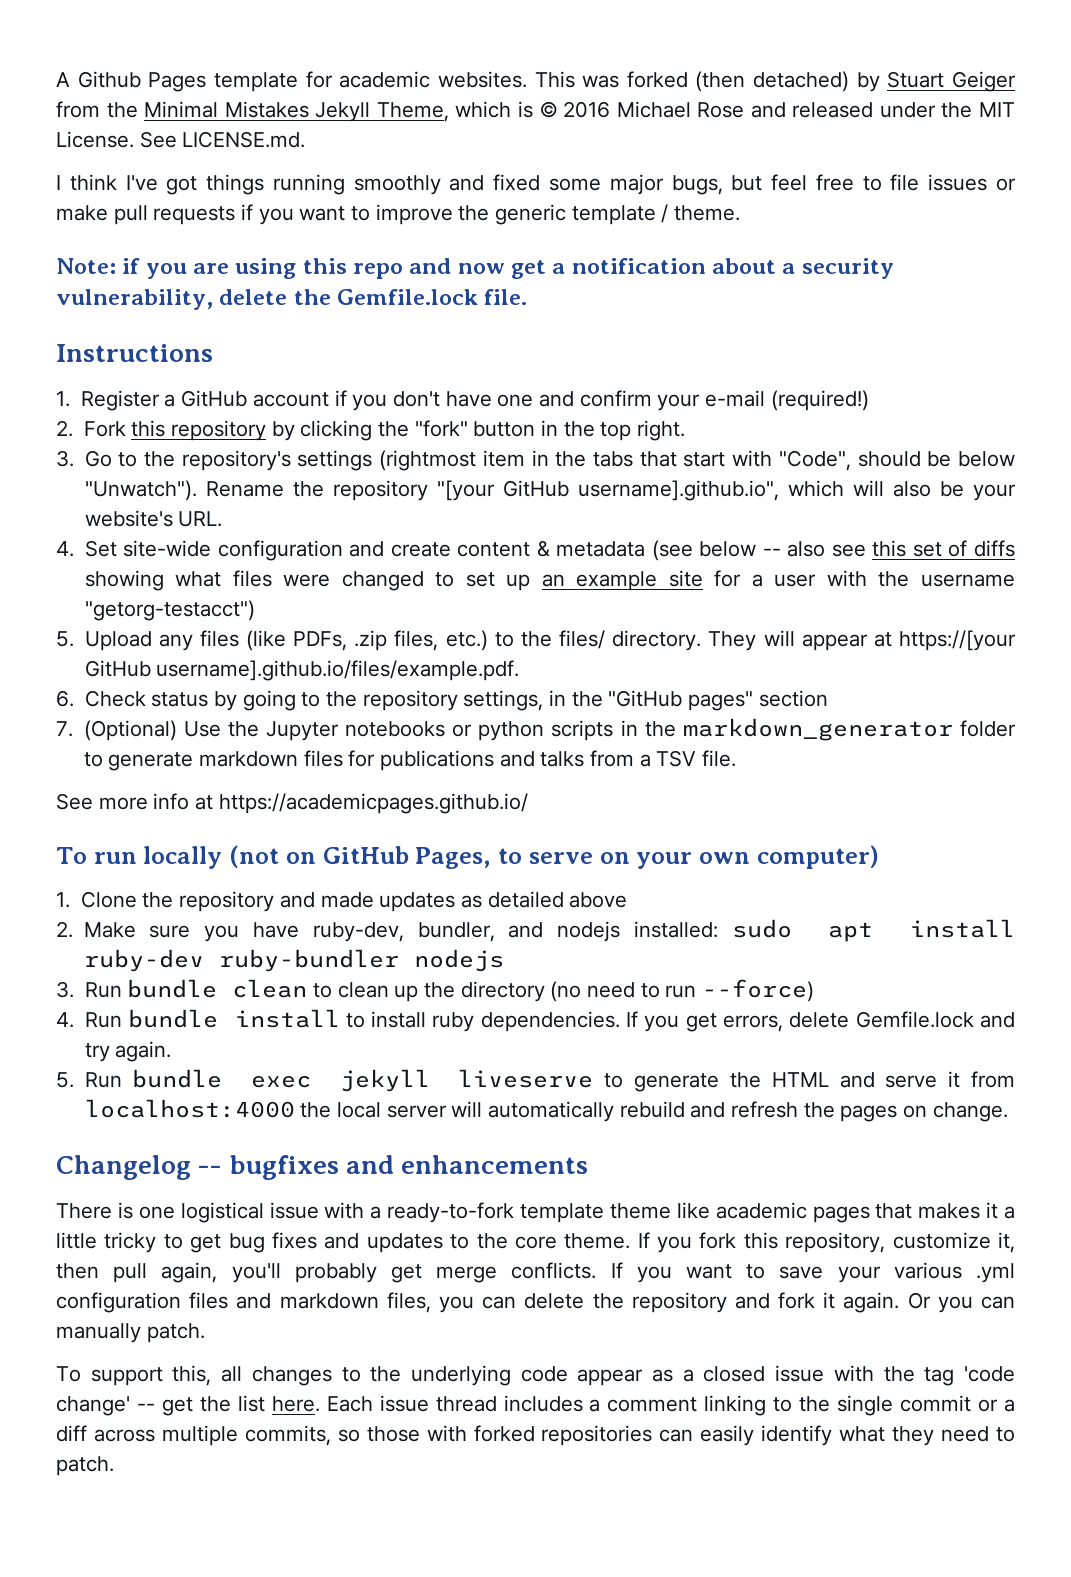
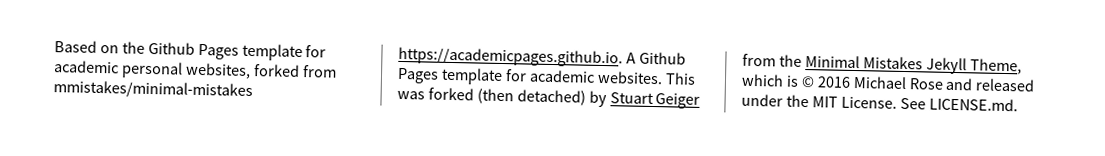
(56, 79) none -> [54,40,327,62] [54,60,337,79] [53,80,253,100] [398,46,623,68] Based on the Github Pages template for academic personal websites, forked from mmistakes/minimal-mistakes https://academicpages.github.io.
[56,174,1017,195] [56,204,741,225] [56,258,894,279] [56,289,528,310] [56,344,213,362] [56,390,869,411] [56,420,685,441] [56,450,1015,471] [84,480,1016,501] [84,510,223,527] [56,540,1015,561] [84,570,1015,591] [84,600,255,621] [56,630,1016,651] [84,660,520,681] [56,690,828,711] [56,718,1016,741] [83,750,736,771] [56,793,528,814] [56,845,879,869] [56,891,628,912] [56,919,1016,942] [83,949,504,972] [56,979,814,1002] [56,1009,1016,1032] [84,1041,172,1062] [56,1069,1015,1092] [84,1099,1008,1122] [56,1155,589,1180] [56,1202,1015,1223] [56,1232,1016,1253] [56,1262,1016,1283] [56,1292,1015,1313] [56,1323,205,1343] [56,1365,1016,1386] [56,1395,1016,1416] [56,1425,1015,1446] [56,1456,114,1476] // I think I've got things running smoothly and fixed some major bugs, but feel free to file issues or make pull requests if you want to improve the generic template / theme. // Note: if you are using this repo and now get a notification about a security vulnerability, delete the Gemfile.lock file. // Instructions // 1. Register a GitHub account if you don't have one and confirm your e-mail (required!) // 2. Fork this repository by clicking the "fork" button in the top right. // 3. Go to the repository's settings (rightmost item in the tabs that start with "Code", should be below "Unwatch"). Rename the repository "[your GitHub username].github.io", which will also be your website's URL. // 4. Set site-wide configuration and create content & metadata (see below -- also see this set of diffs showing what files were changed to set up an example site for a user with the username "getorg-testacct") // 5. Upload any files (like PDFs, .zip files, etc.) to the files/ directory. They will appear at https://[your GitHub username].github.io/files/example.pdf. // 6. Check status by going to the repository settings, in the "GitHub pages" section // 7. (Optional) Use the Jupyter notebooks or python scripts in the markdown_generator folder to generate markdown files for publications and talks from a TSV file. // See more info at https://academicpages.github.io/ // To run locally (not on GitHub Pages, to serve on your own computer) // 1. Clone the repository and made updates as detailed above // 2. Make sure you have ruby-dev, bundler, and nodejs installed: sudo apt install ruby-dev ruby-bundler nodejs // 3. Run bundle clean to clean up the directory (no need to run --force) // 4. Run bundle install to install ruby dependencies. If you get errors, delete Gemfile.lock and try again. // 5. Run bundle exec jekyll liveserve to generate the HTML and serve it from localhost:4000 the local server will automatically rebuild and refresh the pages on change. // Changelog -- bugfixes and enhancements // There is one logistical issue with a ready-to-fork template theme like academic pages that makes it a little tricky to get bug fixes and updates to the core theme. If you fork this repository, customize it, then pull again, you'll probably get merge conflicts. If you want to save your various .yml configuration files and markdown files, you can delete the repository and fork it again. Or you can manually patch. // To support this, all changes to the underlying code appear as a closed issue with the tag 'code change' -- get the list here. Each issue thread includes a comment linking to the single commit or a diff across multiple commits, so those with forked repositories can easily identify what they need to patch. -> (1018, 104) none

